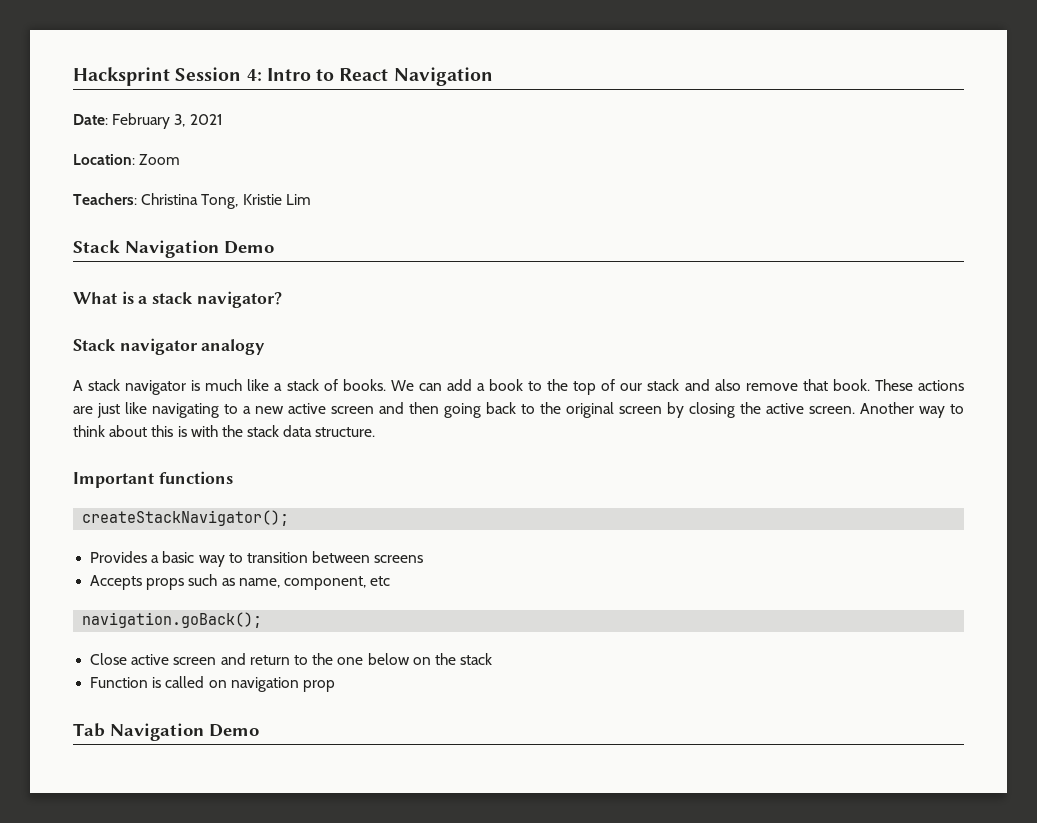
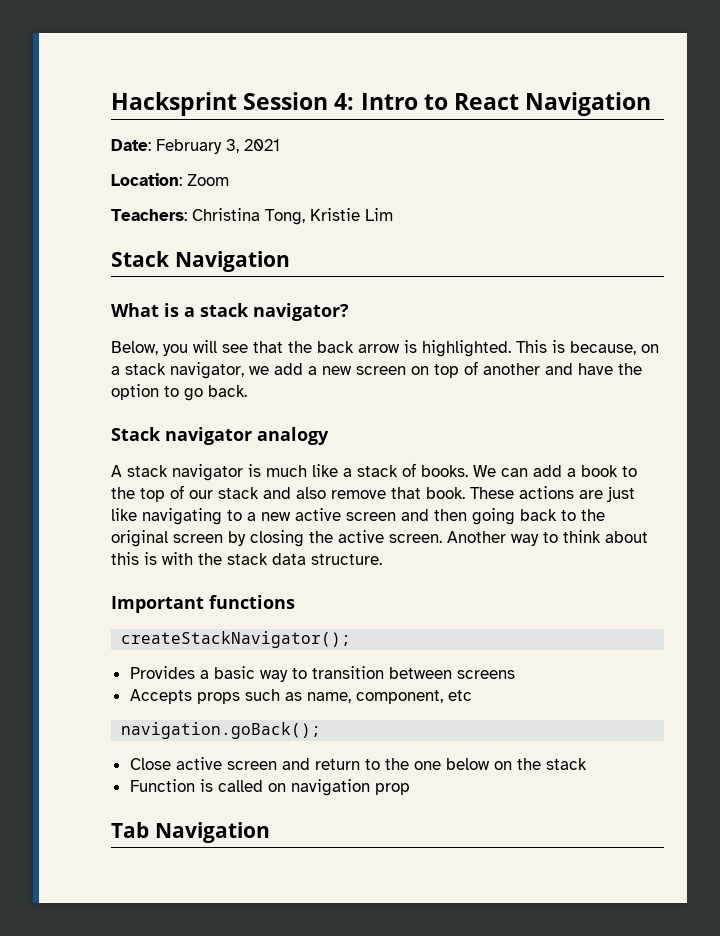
[224,241,274,254] Demo -> (290, 261) none
(282, 299) none -> [111,340,659,357] [111,361,642,379] [111,384,247,401] // Below, you will see that the back arrow is highlighted. This is because, on a stack navigator, we add a new screen on top of another and have the option to go back.
[209,724,259,737] Demo -> (270, 832) none

